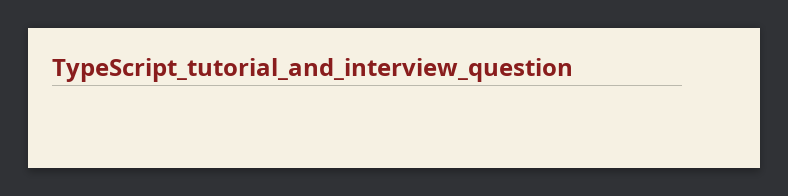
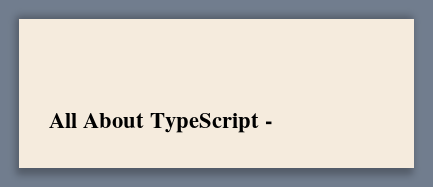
[52,58,573,82] TypeScript_tutorial_and_interview_question -> [49,113,274,133] All About TypeScript -

